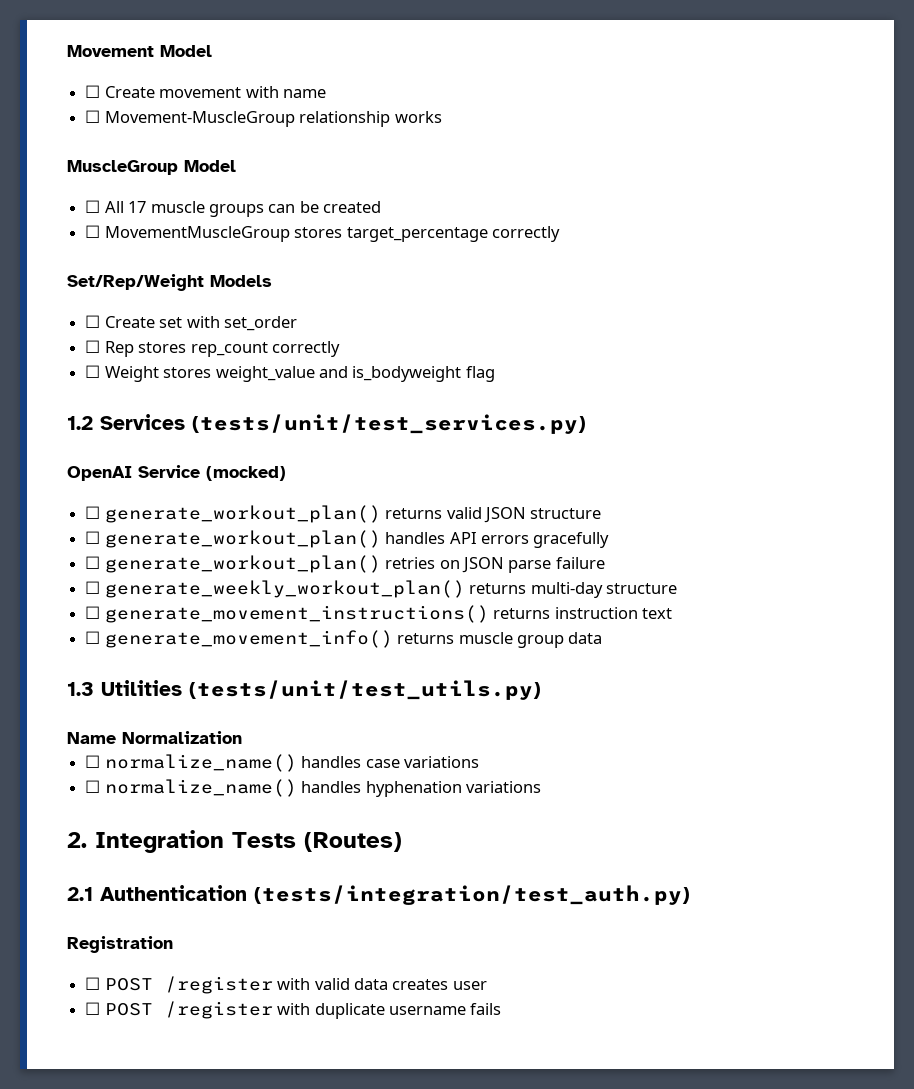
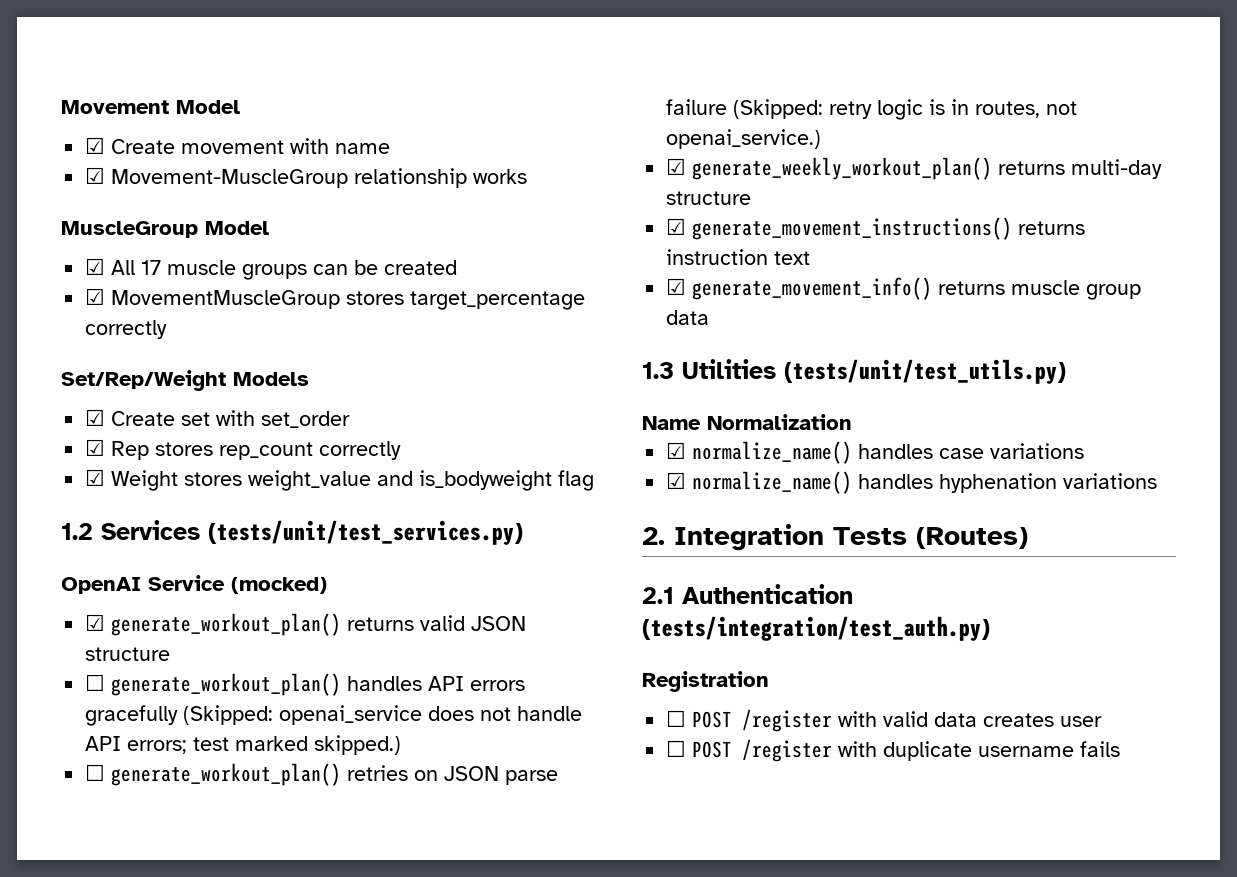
[85,85,101,98] ☐ -> [85,137,106,154] ☑
[85,110,101,123] ☐ -> [85,167,106,184] ☑
[85,200,101,213] ☐ -> [85,258,106,275] ☑
[85,225,101,238] ☐ -> [85,288,106,305] ☑
[85,315,101,328] ☐ -> [85,409,106,426] ☑
[85,340,101,353] ☐ -> [85,439,106,456] ☑
[85,365,101,378] ☐ -> [85,469,106,486] ☑
[85,506,101,519] ☐ -> [85,614,106,631] ☑
(610, 540) none -> [183,705,583,725] [85,735,402,755] (Skipped: openai_service does not handle API errors; test marked skipped.)
[85,581,101,594] // ☐ -> [733,99,1078,120] [666,129,822,149] [666,158,687,175] (Skipped: retry logic is in routes, not openai_service.) // ☑
[85,606,101,619] ☐ -> [666,218,687,235] ☑
[85,631,101,644] ☐ -> [666,278,687,295] ☑
[85,755,101,768] ☐ -> [666,442,687,459] ☑
[85,780,101,793] ☐ -> [666,472,687,489] ☑

